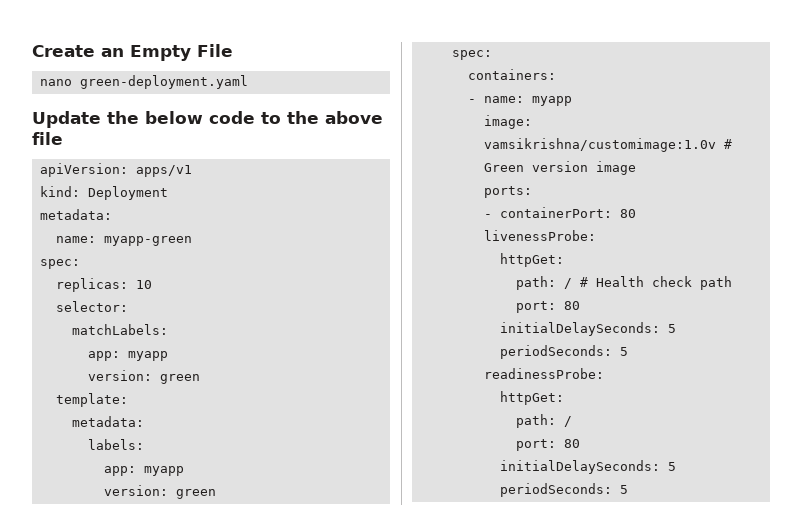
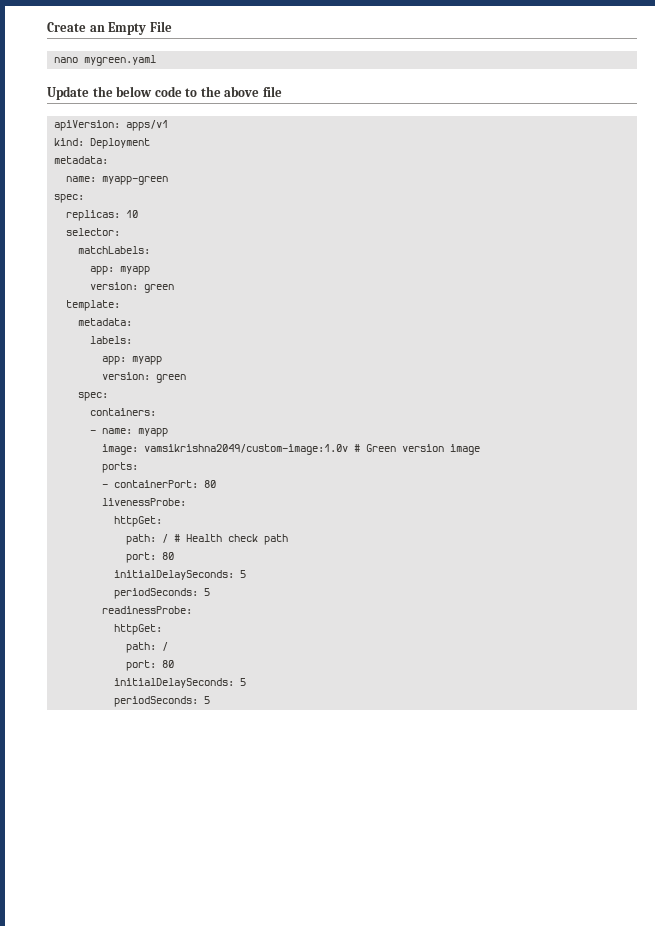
[79,75,248,89] green-deployment.yaml -> [84,55,157,66] mygreen.yaml
[483,138,716,152] vamsikrishna/customimage:1.0v -> [144,444,349,455] vamsikrishna2049/custom-image:1.0v

